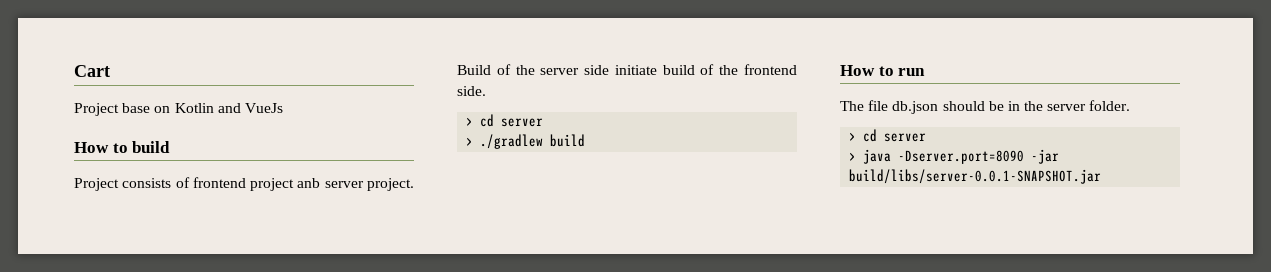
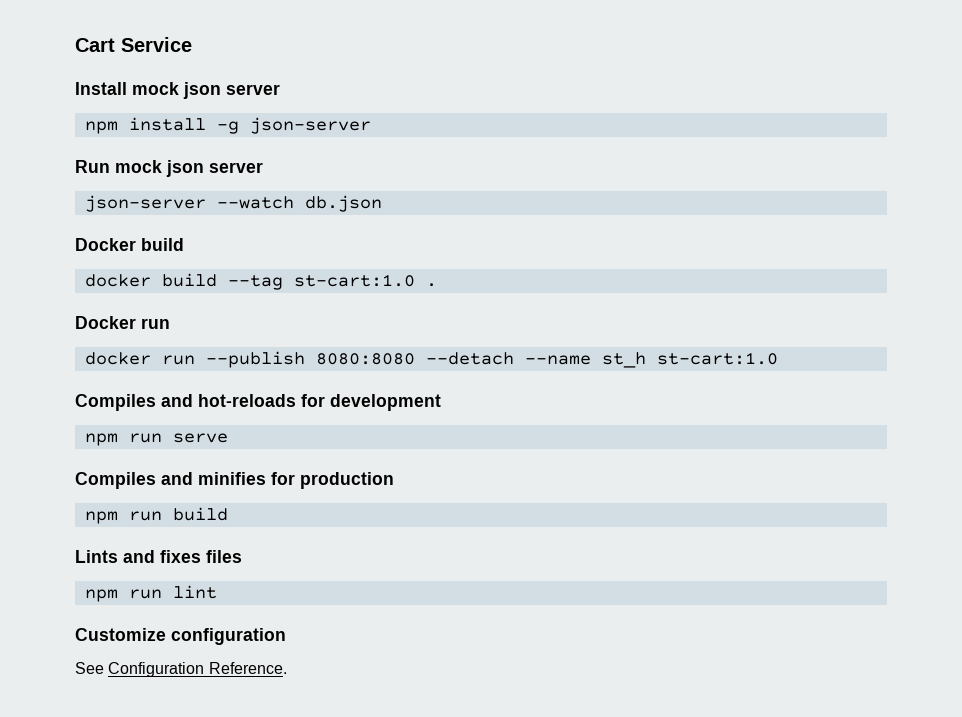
[74,103,283,116] [74,141,171,153] [74,177,414,191] [457,64,797,75] [457,86,486,96] [466,114,544,127] [466,134,586,149] [840,65,926,76] [840,100,1131,114] [849,129,927,142] [849,149,1060,164] [849,169,1102,184] // Project base on Kotlin and VueJs // How to build // Project consists of frontend project anb server project. Build of the server side initiate build of the frontend side. // > cd server // > ./gradlew build // How to run // The file db.json should be in the server folder. // > cd server // > java -Dserver.port=8090 -jar build/libs/server-0.0.1-SNAPSHOT.jar -> [121,37,192,52] [75,82,280,99] [84,117,371,134] [75,160,263,177] [84,195,382,212] [75,238,184,251] [84,273,437,290] [75,316,170,329] [84,351,778,368] [75,394,441,411] [84,433,228,446] [75,472,394,489] [84,507,228,524] [75,550,242,563] [84,585,217,602] [75,628,286,645] [75,662,287,677] Service // Install mock json server // npm install -g json-server // Run mock json server // json-server --watch db.json // Docker build // docker build --tag st-cart:1.0 . // Docker run // docker run --publish 8080:8080 --detach --name st_h st-cart:1.0 // Compiles and hot-reloads for development // npm run serve // Compiles and minifies for production // npm run build // Lints and fixes files // npm run lint // Customize configuration // See Configuration Reference.

